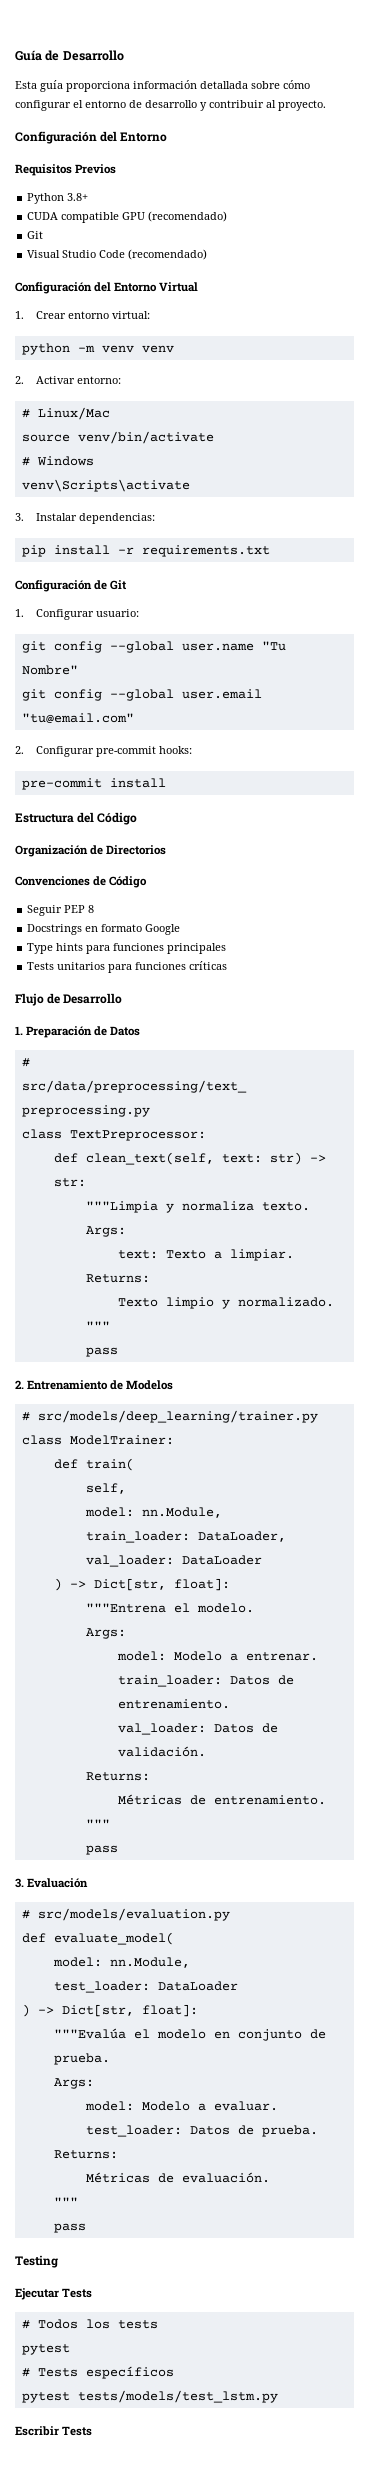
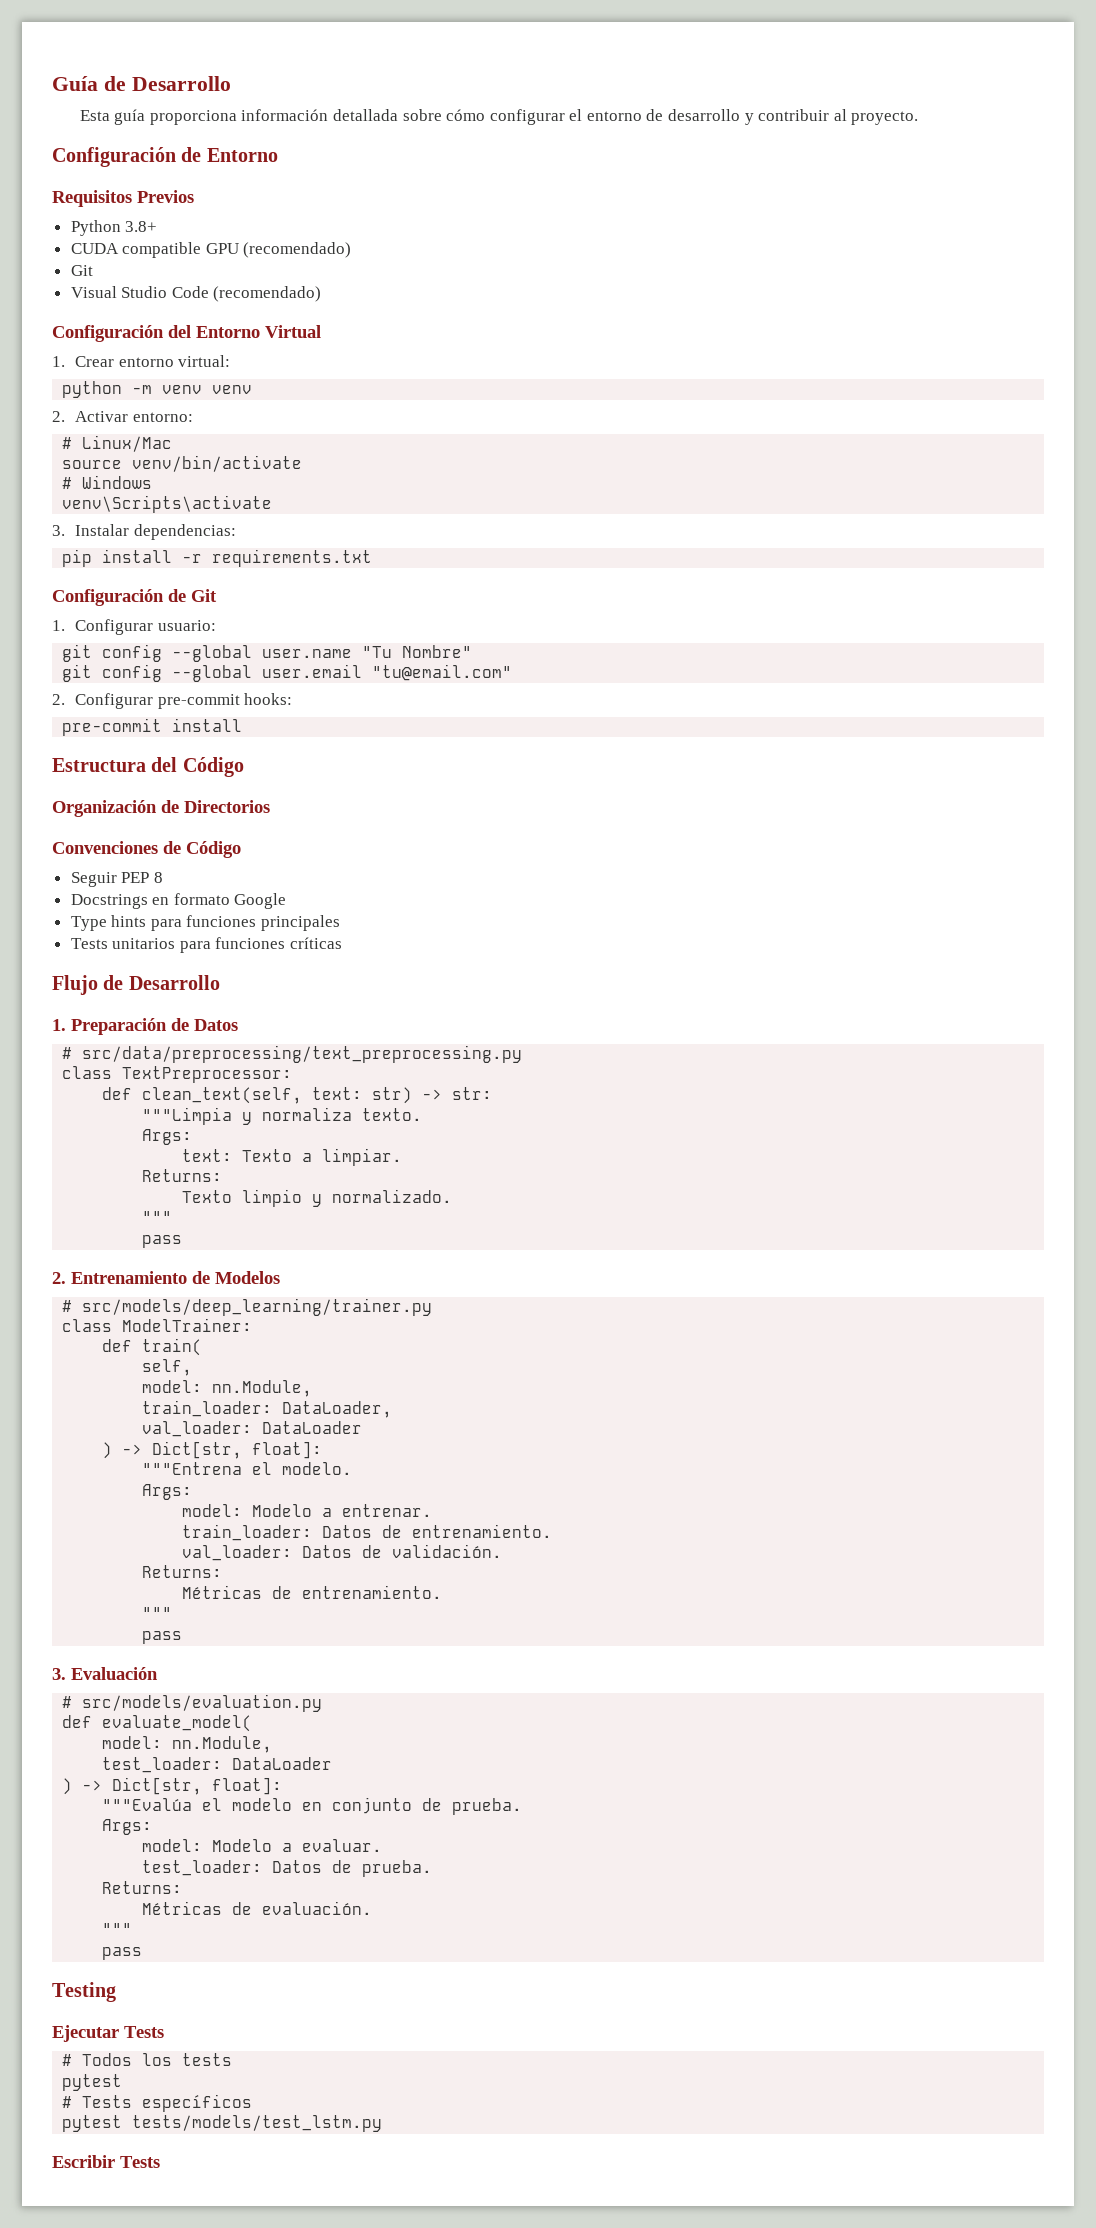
[100,131,118,142] del -> [181,147,202,162] de

